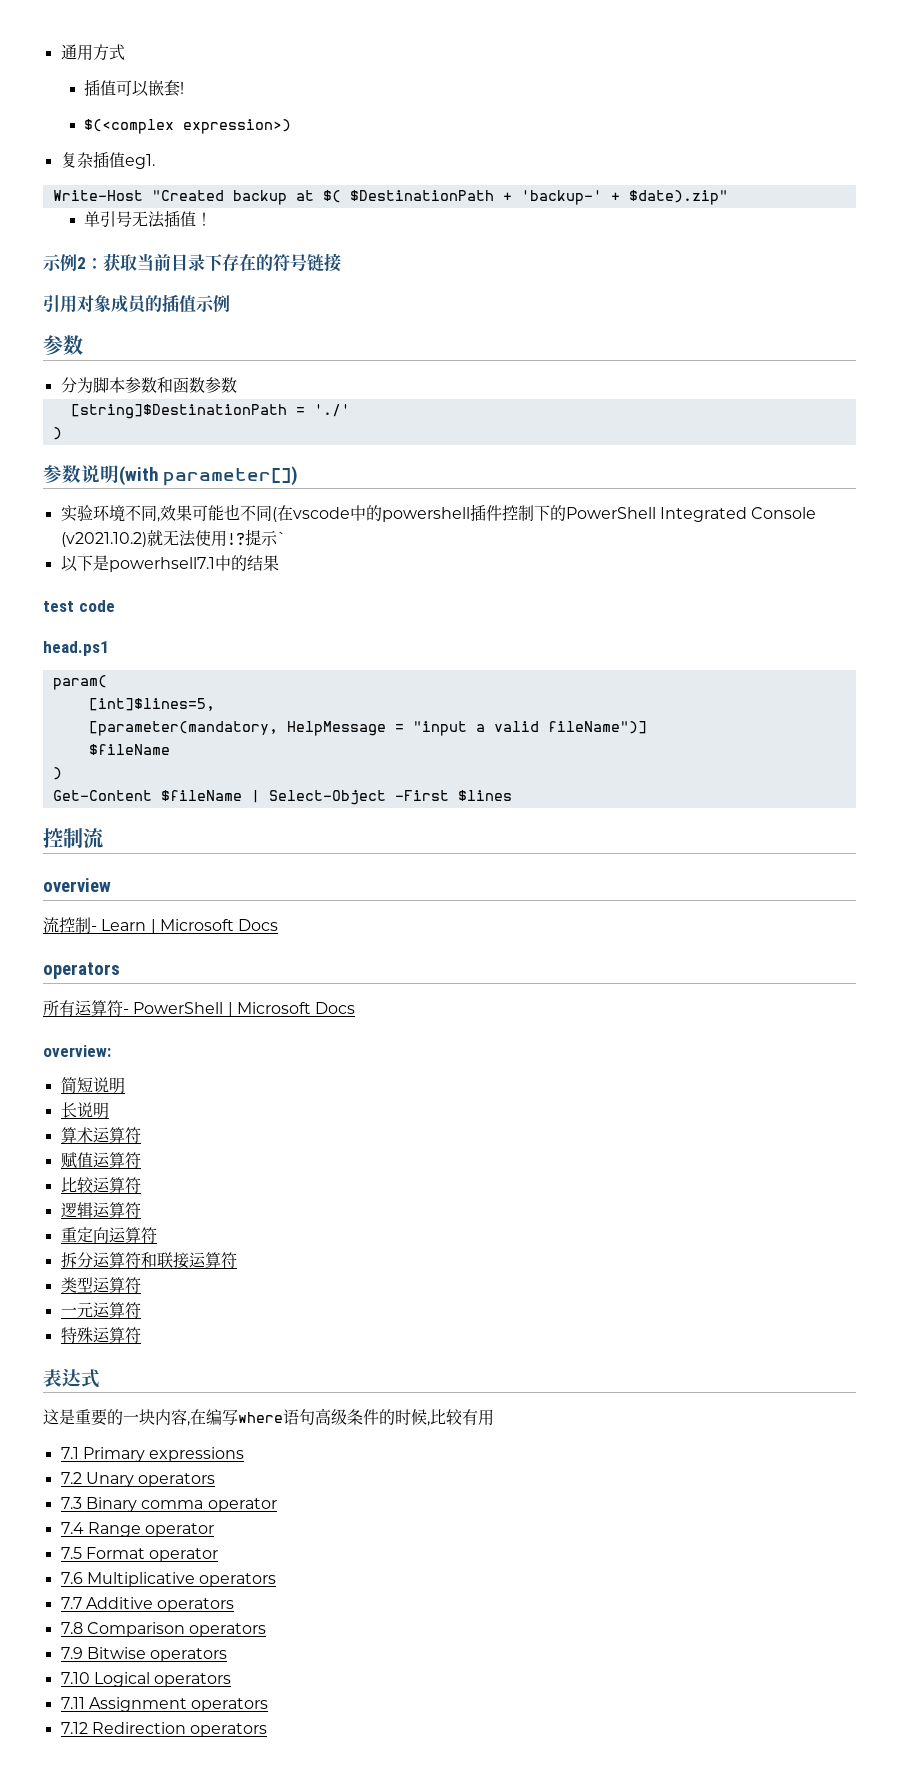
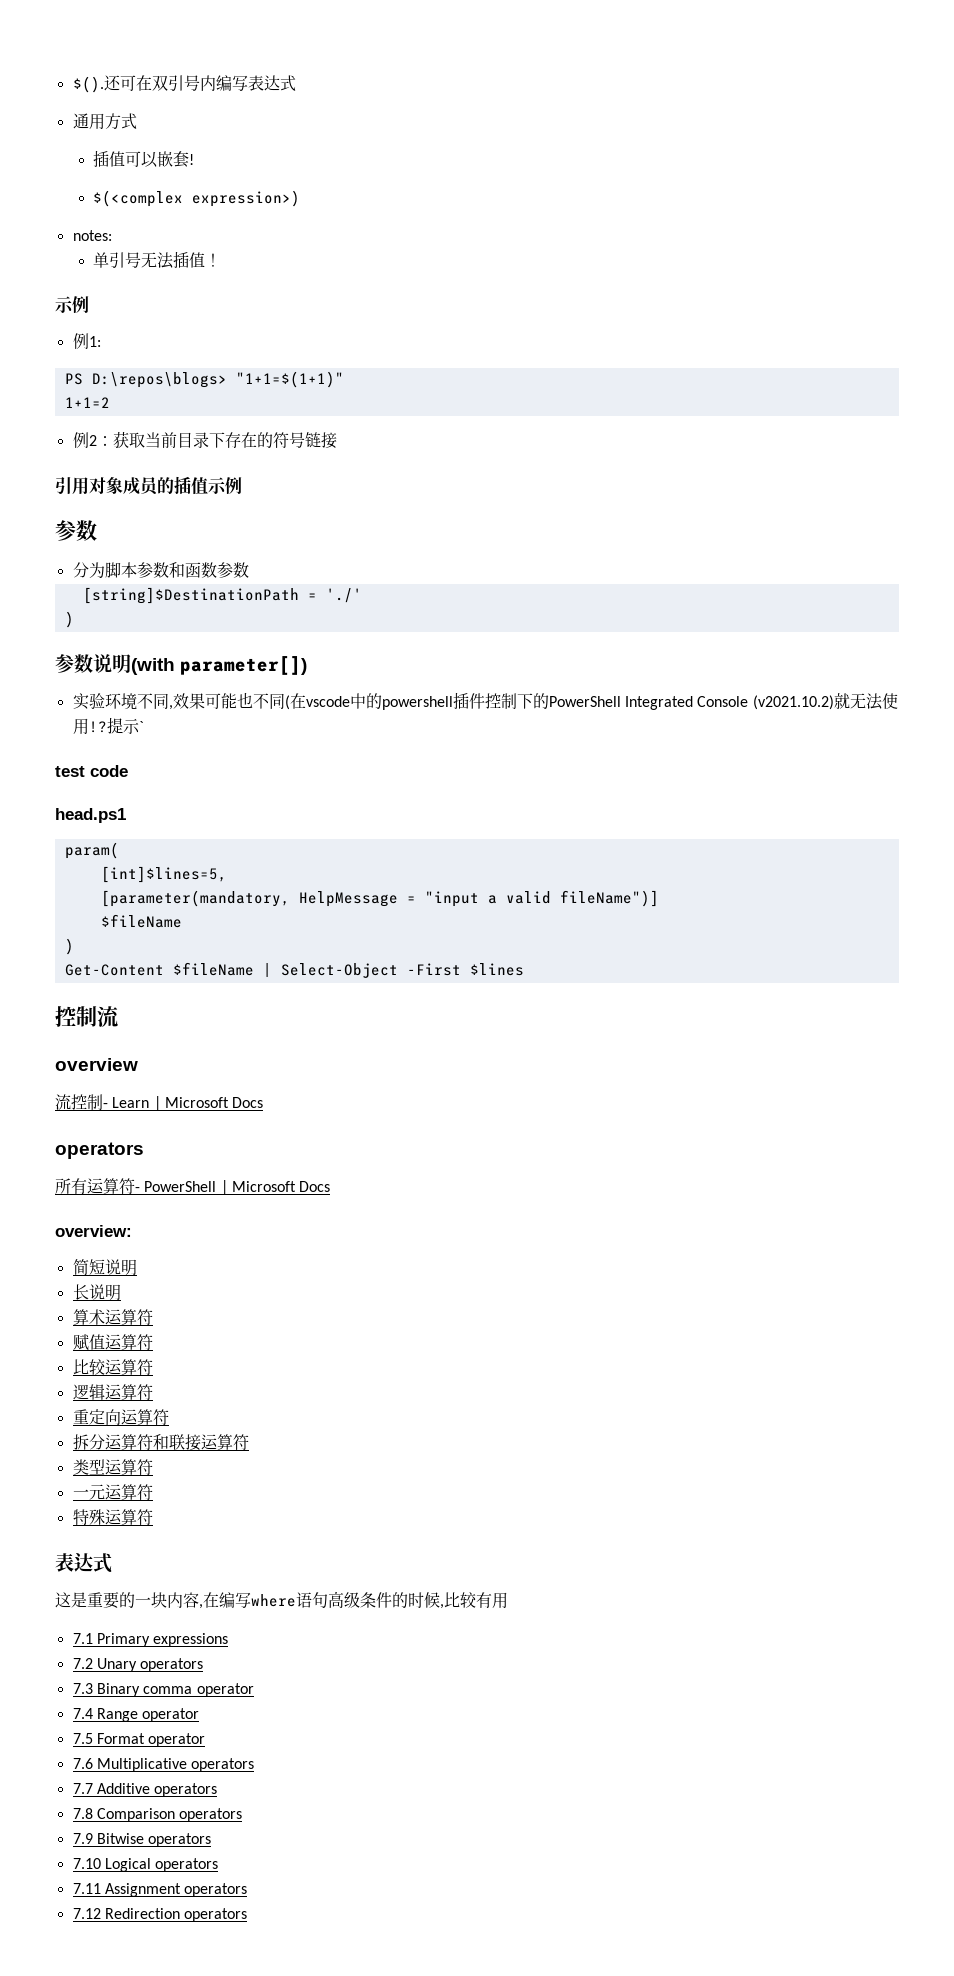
(60, 52) none -> [72,75,296,93] $().还可在双引号内编写表达式 //
[60,151,155,169] [52,190,728,205] 复杂插值eg1. // Write-Host "Created backup at $( $DestinationPath + 'backup-' + $date).zip" -> [72,230,112,241] notes:
(77, 262) none -> [72,333,101,349] [64,371,344,388] [64,397,110,408] [72,432,89,448] // 例1: // PS D:\repos\blogs> "1+1=$(1+1)" // 1+1=2 // 例
[60,555,279,572] // 以下是powerhsell7.1中的结果 -> (144, 726) none

